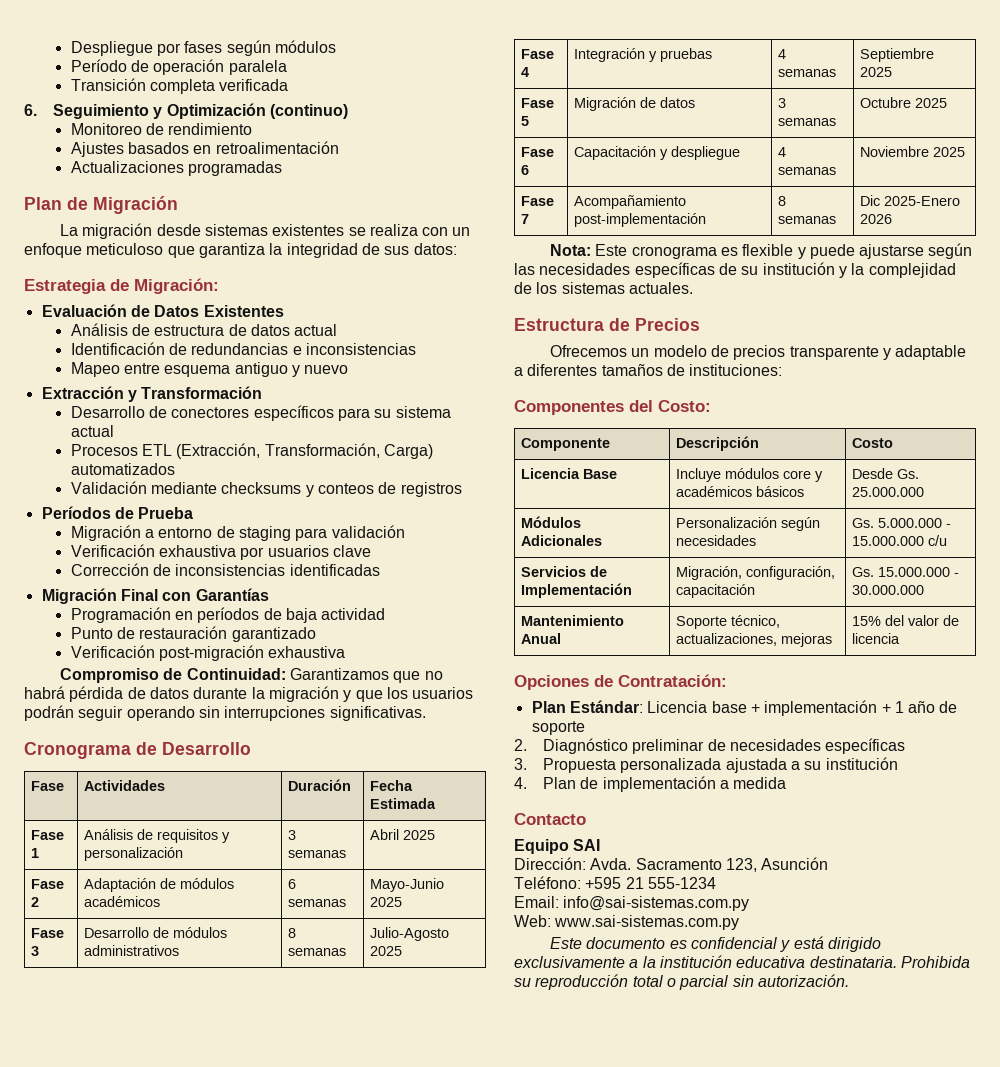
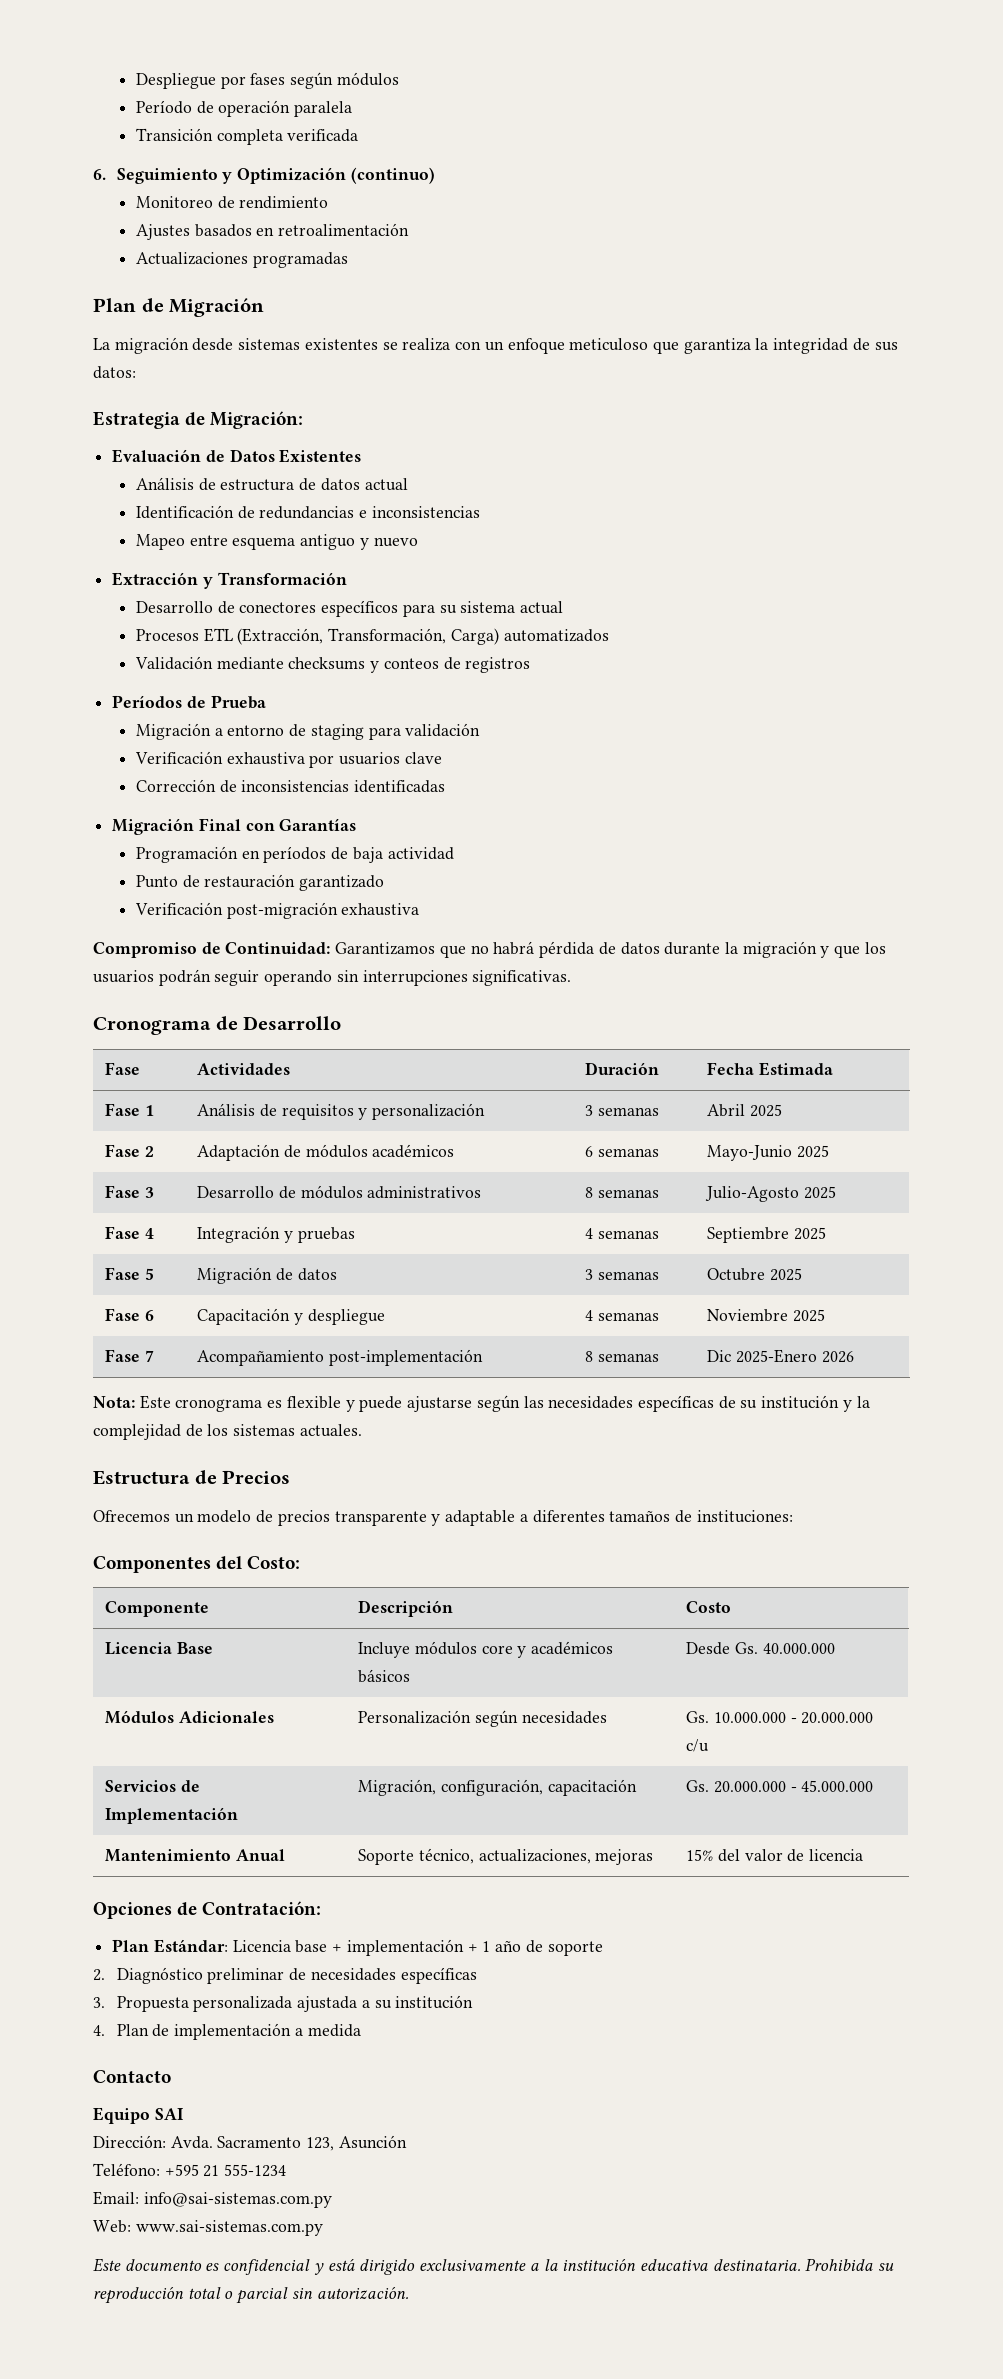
[851,487,924,497] 25.000.000 -> [762,1643,835,1654] 40.000.000
[877,518,951,528] [851,536,924,546] 5.000.000 - 15.000.000 -> [714,1712,874,1724] 10.000.000 - 20.000.000
[877,567,959,577] [851,585,924,595] 15.000.000 - 30.000.000 -> [714,1780,874,1793] 20.000.000 - 45.000.000

